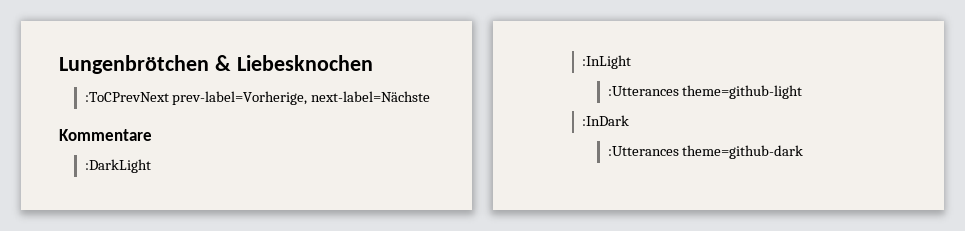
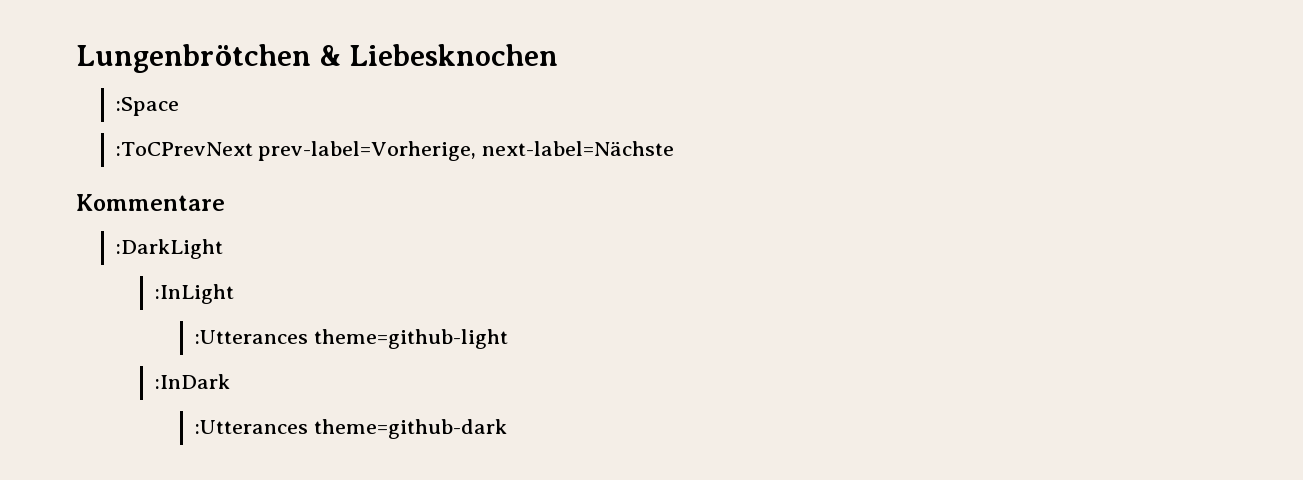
(373, 63) none -> [115,97,179,116] // :Space

